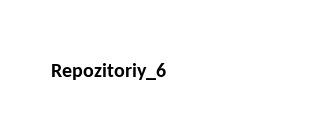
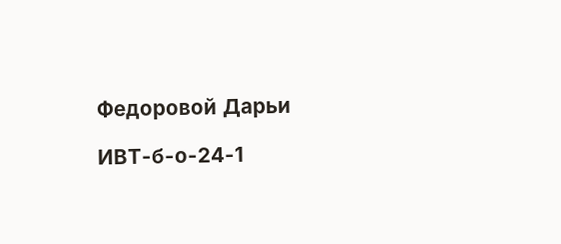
[51,63,166,80] Repozitoriy_6 -> [96,97,291,121] [97,146,244,165] Федоровой Дарьи // ИВТ-б-о-24-1

